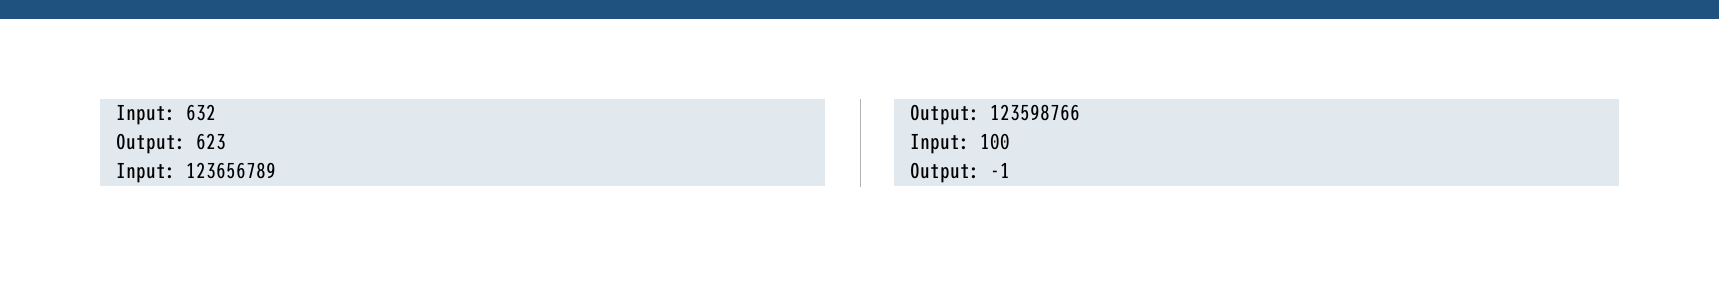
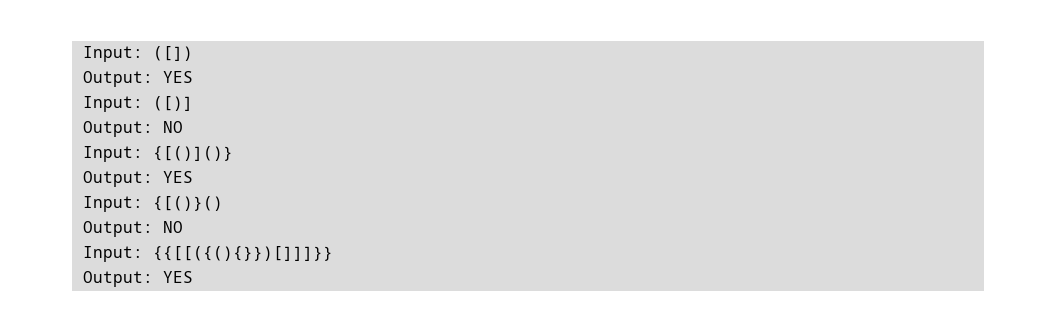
[115,104,216,125] [115,133,226,154] [115,162,276,183] [909,104,1080,125] [909,133,1010,154] [909,162,1010,183] Input: 632 // Output: 623 // Input: 123656789 // Output: 123598766 // Input: 100 // Output: -1 -> [82,46,193,62] [82,71,193,87] [82,96,193,112] [82,121,183,137] [82,146,233,162] [82,171,193,187] [82,196,223,212] [82,221,183,237] [82,246,333,262] [82,271,193,287] Input: ([]) // Output: YES // Input: ([)] // Output: NO // Input: {[()]()} // Output: YES // Input: {[()}() // Output: NO // Input: {{[[({(){}})[]]]}} // Output: YES

